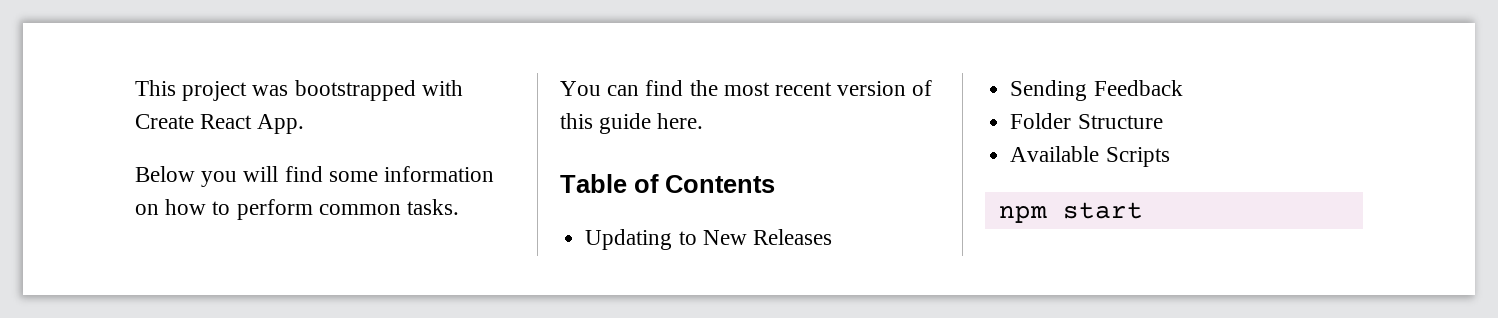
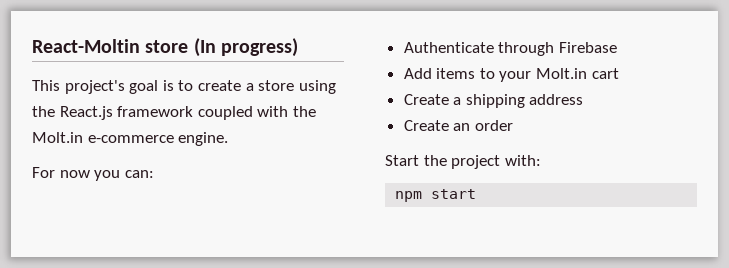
[135,80,463,101] [135,114,305,134] [135,166,495,187] [135,199,460,220] [560,80,933,96] [560,113,704,134] [560,174,775,193] [585,229,832,250] [1010,80,1183,101] [1010,113,1163,129] [1010,146,1170,167] This project was bootstrapped with Create React App. // Below you will find some information on how to perform common tasks. // You can find the most recent version of this guide here. // Table of Contents // Updating to New Releases // Sending Feedback // Folder Structure // Available Scripts -> [32,38,299,57] [32,80,336,94] [32,106,316,120] [32,132,229,146] [32,167,154,181] [403,42,617,56] [403,68,619,82] [403,94,584,108] [403,120,513,131] [385,155,541,169] React-Moltin store (In progress) // This project's goal is to create a store using the React.js framework coupled with the Molt.in e-commerce engine. // For now you can: // Authenticate through Firebase // Add items to your Molt.in cart // Create a shipping address // Create an order // Start the project with:

